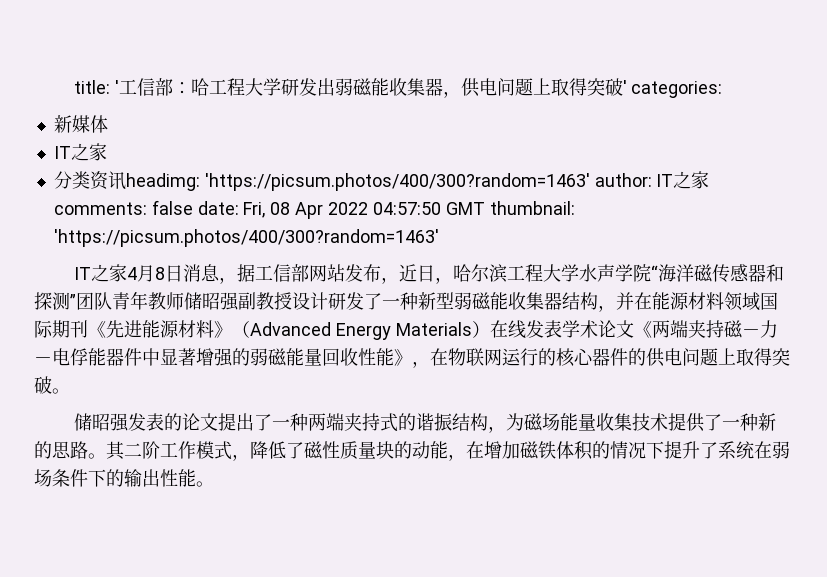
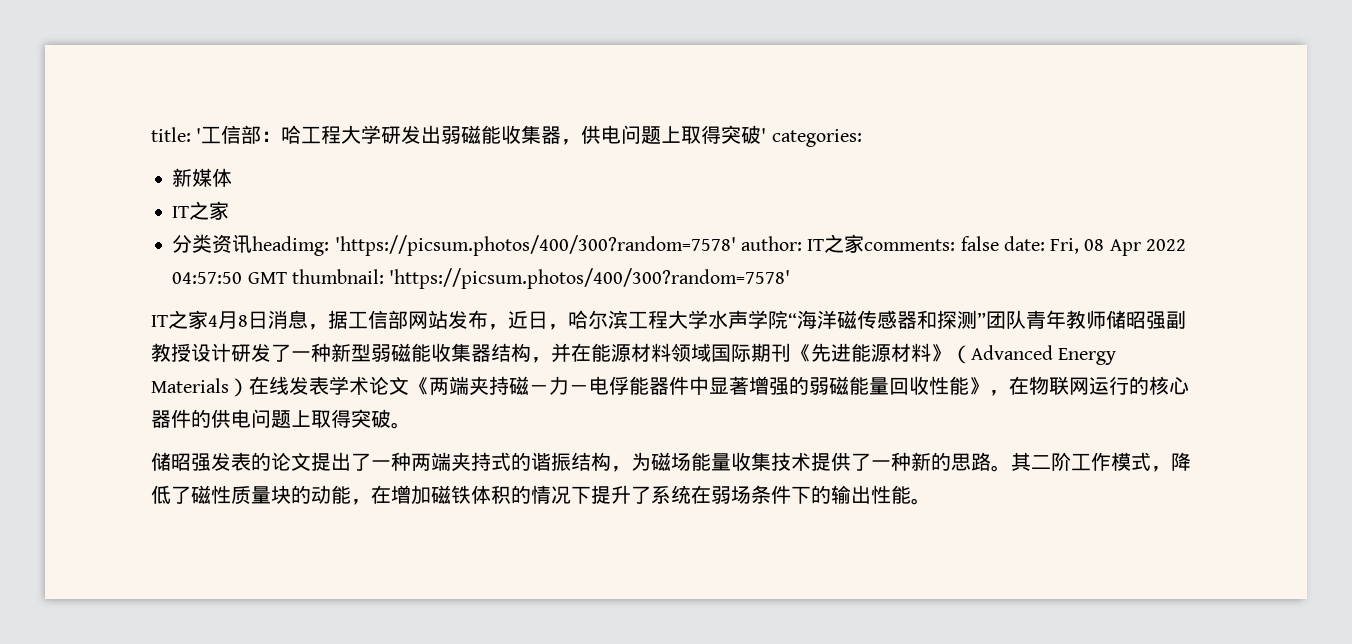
[204,173,590,191] 'https://picsum.photos/400/300?random=1463' -> [334,235,736,256] 'https://picsum.photos/400/300?random=7578'
[53,229,439,247] 'https://picsum.photos/400/300?random=1463' -> [389,268,791,289] 'https://picsum.photos/400/300?random=7578'

